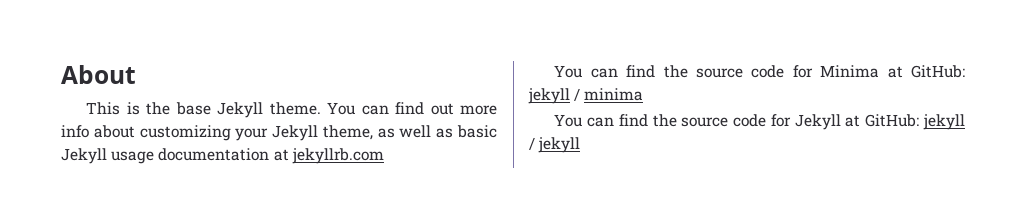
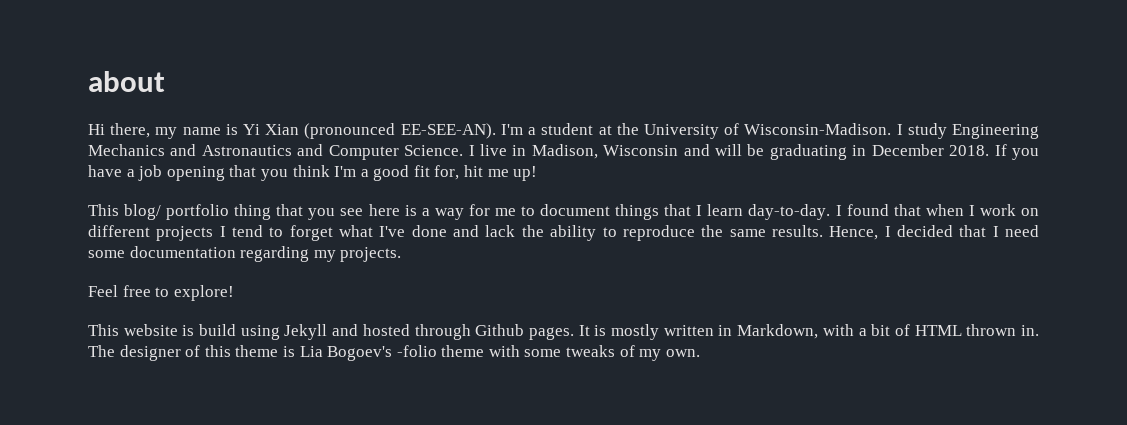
[61,65,136,84] [86,102,498,118] [61,125,497,141] [61,148,384,164] [554,65,965,78] [528,88,644,104] [554,114,965,130] [529,137,581,153] About // This is the base Jekyll theme. You can find out more info about customizing your Jekyll theme, as well as basic Jekyll usage documentation at jekyllrb.com // You can find the source code for Minima at GitHub: jekyll / minima // You can find the source code for Jekyll at GitHub: jekyll / jekyll -> [88,71,165,92] [88,123,1039,139] [88,144,1039,160] [88,165,538,181] [88,204,1040,220] [88,225,1039,241] [88,246,402,262] [88,285,234,301] [88,324,1039,340] [88,345,700,361] about // Hi there, my name is Yi Xian (pronounced EE-SEE-AN). I'm a student at the University of Wisconsin-Madison. I study Engineering Mechanics and Astronautics and Computer Science. I live in Madison, Wisconsin and will be graduating in December 2018. If you have a job opening that you think I'm a good fit for, hit me up! // This blog/ portfolio thing that you see here is a way for me to document things that I learn day-to-day. I found that when I work on different projects I tend to forget what I've done and lack the ability to reproduce the same results. Hence, I decided that I need some documentation regarding my projects. // Feel free to explore! // This website is build using Jekyll and hosted through Github pages. It is mostly written in Markdown, with a bit of HTML thrown in. The designer of this theme is Lia Bogoev's -folio theme with some tweaks of my own.

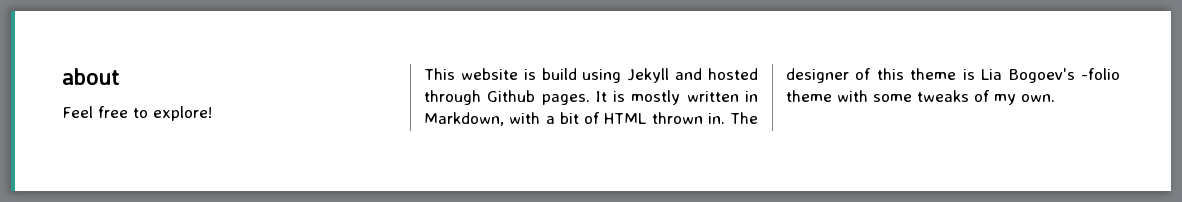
[88,123,1039,139] [88,144,1039,160] [88,165,538,181] [88,204,1040,220] [88,225,1039,241] [88,246,402,262] // Hi there, my name is Yi Xian (pronounced EE-SEE-AN). I'm a student at the University of Wisconsin-Madison. I study Engineering Mechanics and Astronautics and Computer Science. I live in Madison, Wisconsin and will be graduating in December 2018. If you have a job opening that you think I'm a good fit for, hit me up! // This blog/ portfolio thing that you see here is a way for me to document things that I learn day-to-day. I found that when I work on different projects I tend to forget what I've done and lack the ability to reproduce the same results. Hence, I decided that I need some documentation regarding my projects. -> (120, 76) none

